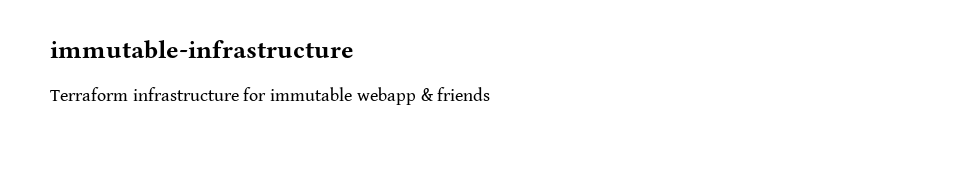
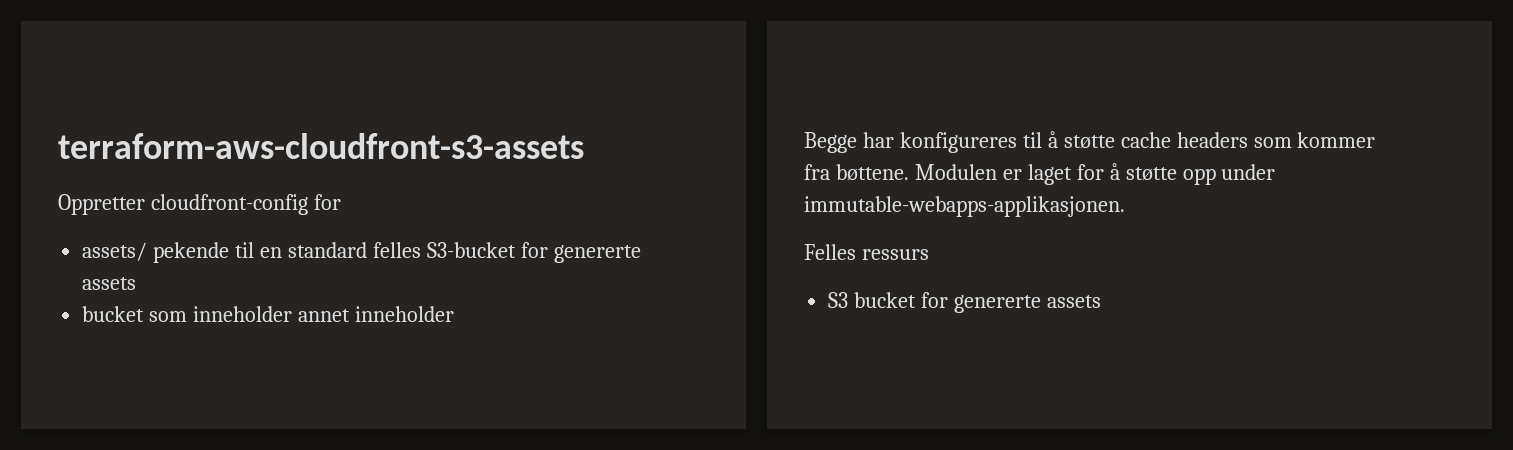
[50,40,354,59] [50,87,491,105] immutable-infrastructure // Terraform infrastructure for immutable webapp & friends -> [58,133,584,159] [58,194,341,215] [82,242,641,263] [82,277,137,290] [82,306,454,322] [804,131,1376,153] [804,163,1276,185] [804,196,1125,217] [804,244,929,260] [828,292,1101,313] terraform-aws-cloudfront-s3-assets // Oppretter cloudfront-config for // assets/ pekende til en standard felles S3-bucket for genererte assets // bucket som inneholder annet inneholder // Begge har konfigureres til å støtte cache headers som kommer fra bøttene. Modulen er laget for å støtte opp under immutable-webapps-applikasjonen. // Felles ressurs // S3 bucket for genererte assets

